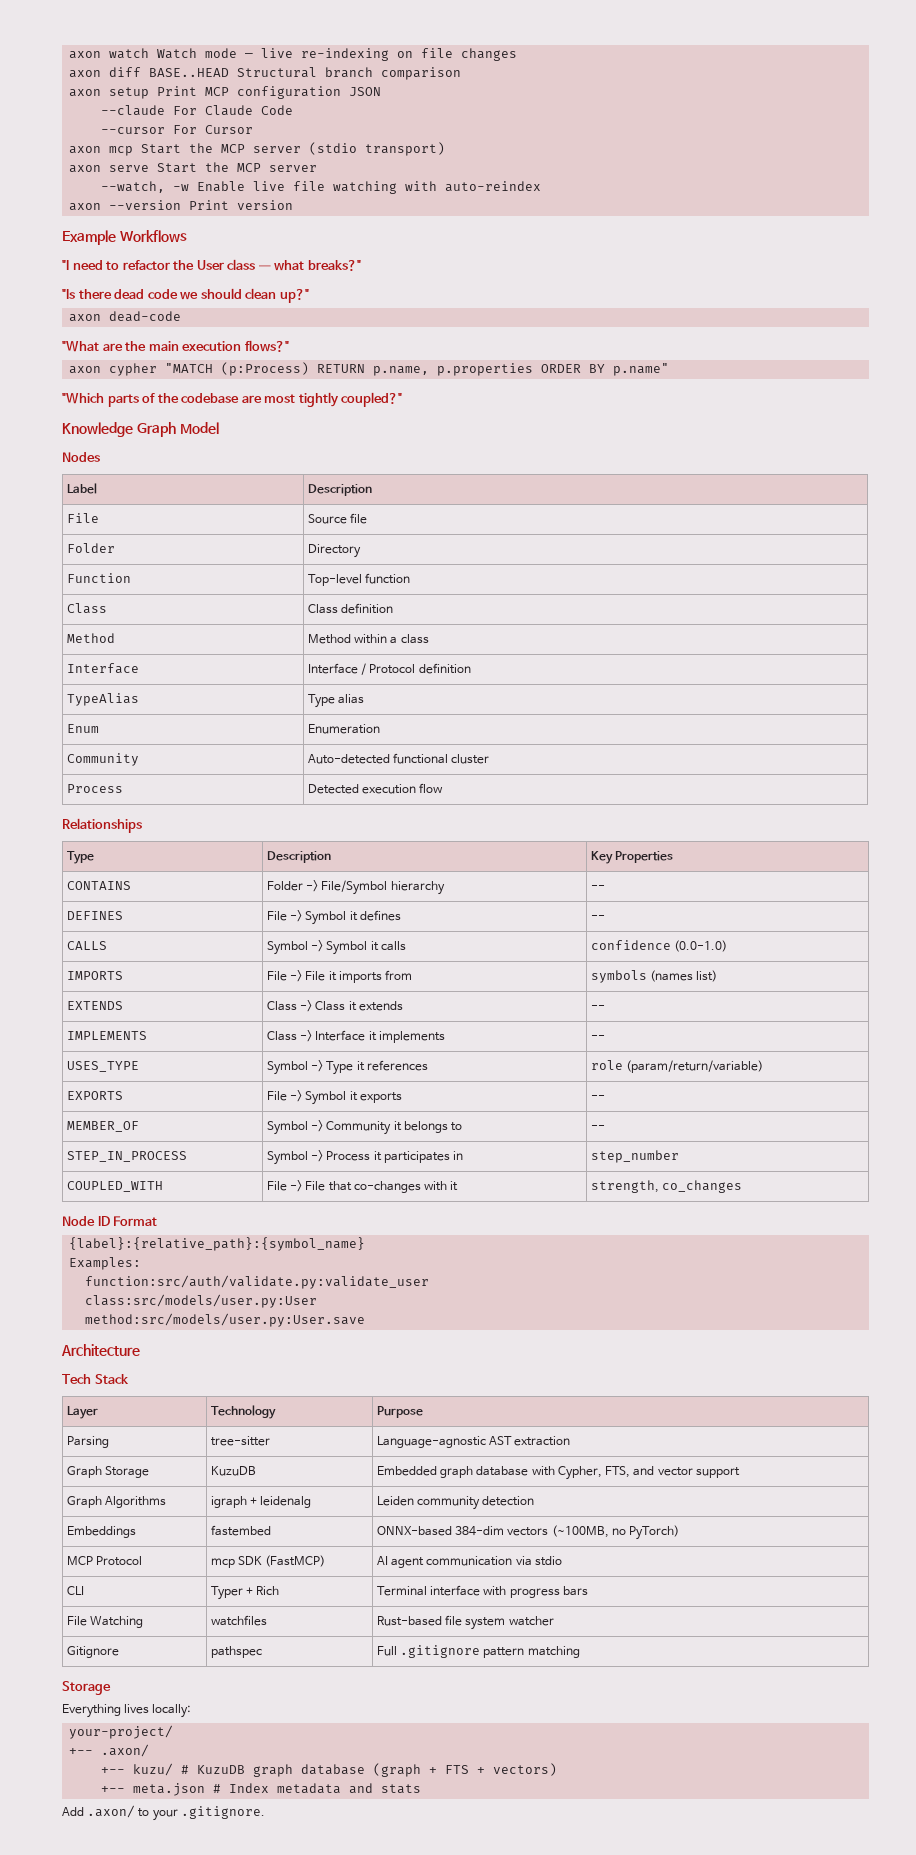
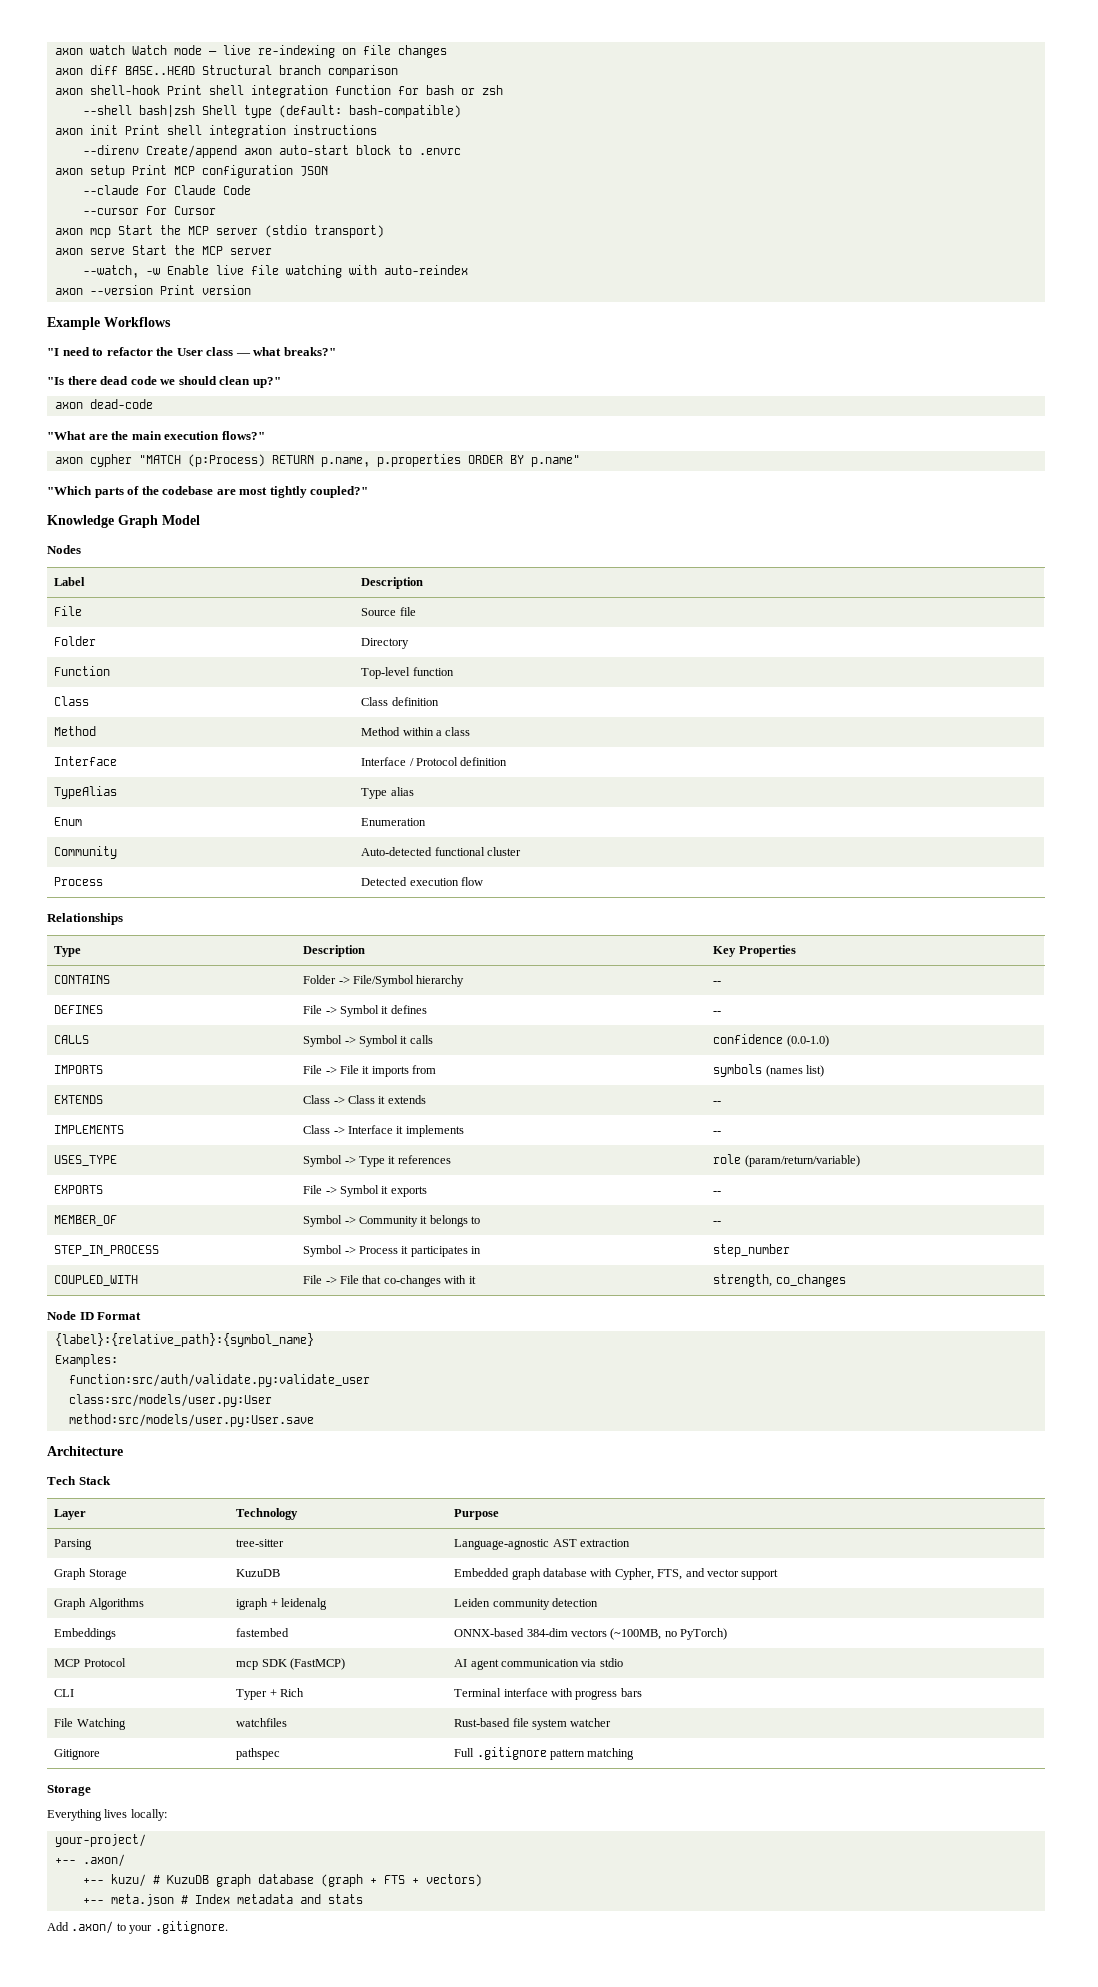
(462, 73) none -> [54,85,503,98] [82,105,461,118] [54,125,377,138] [82,145,461,158] // axon shell-hook Print shell integration function for bash or zsh // --shell bash|zsh Shell type (default: bash-compatible) // axon init Print shell integration instructions // --direnv Create/append axon auto-start block to .envrc

